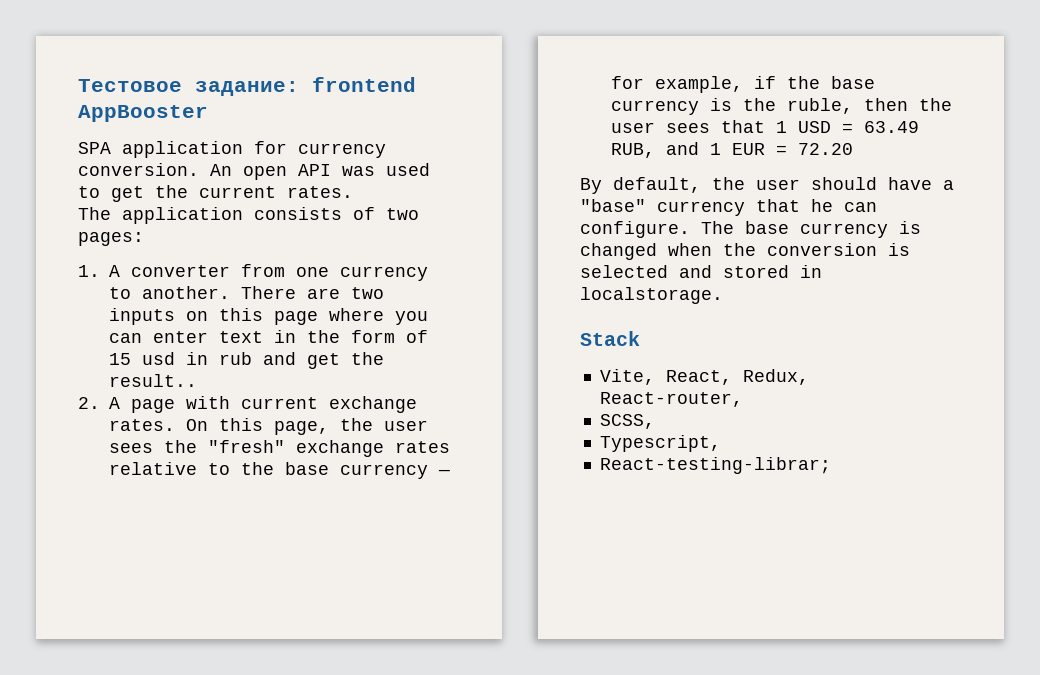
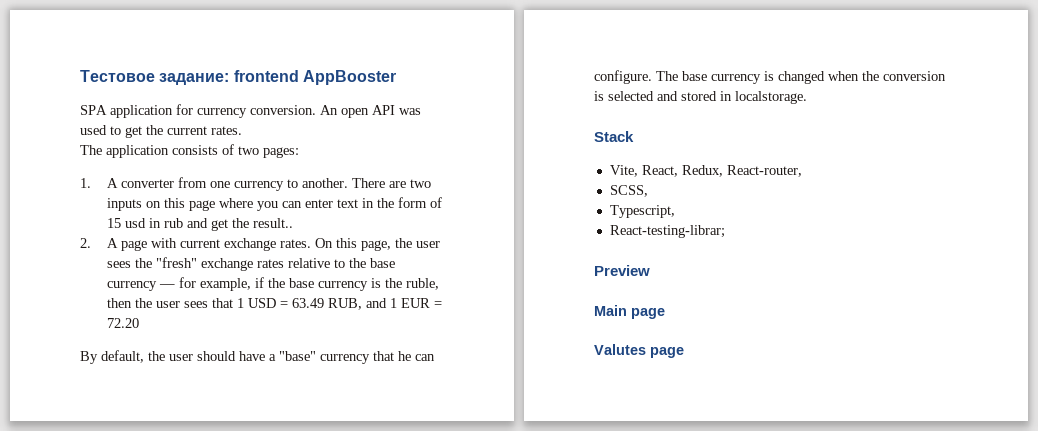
(831, 465) none -> [594,265,650,276] [594,305,665,319] [594,344,684,358] // Preview // Main page // Valutes page

